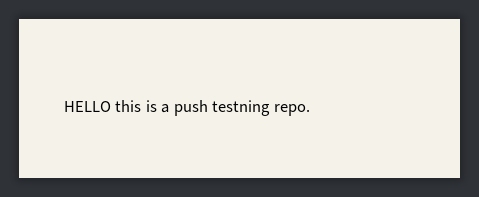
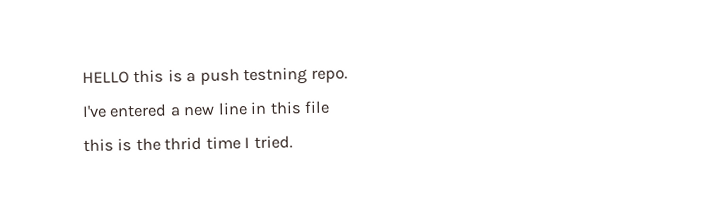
(310, 110) none -> [82,100,331,119] [83,135,293,152] // I've entered a new line in this file // this is the thrid time I tried.

